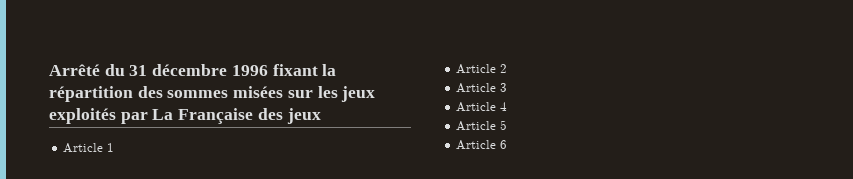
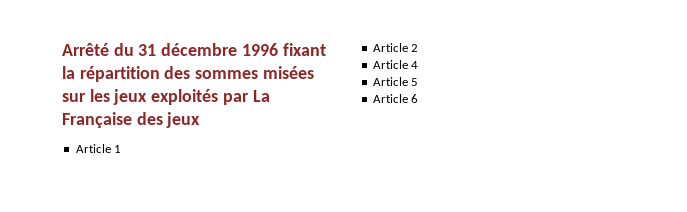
[456,83,508,93] // Article 3 -> (419, 48) none

